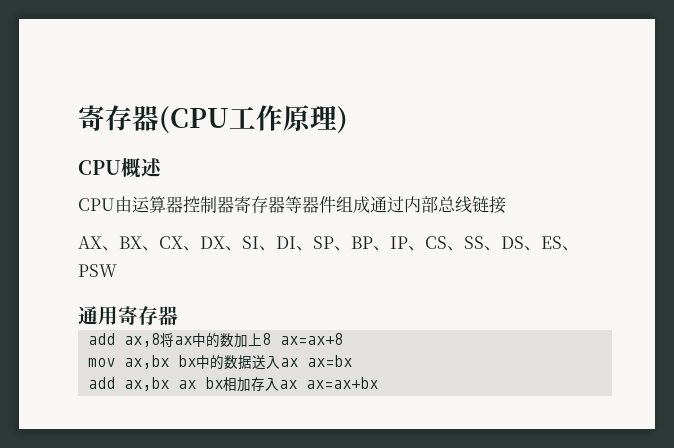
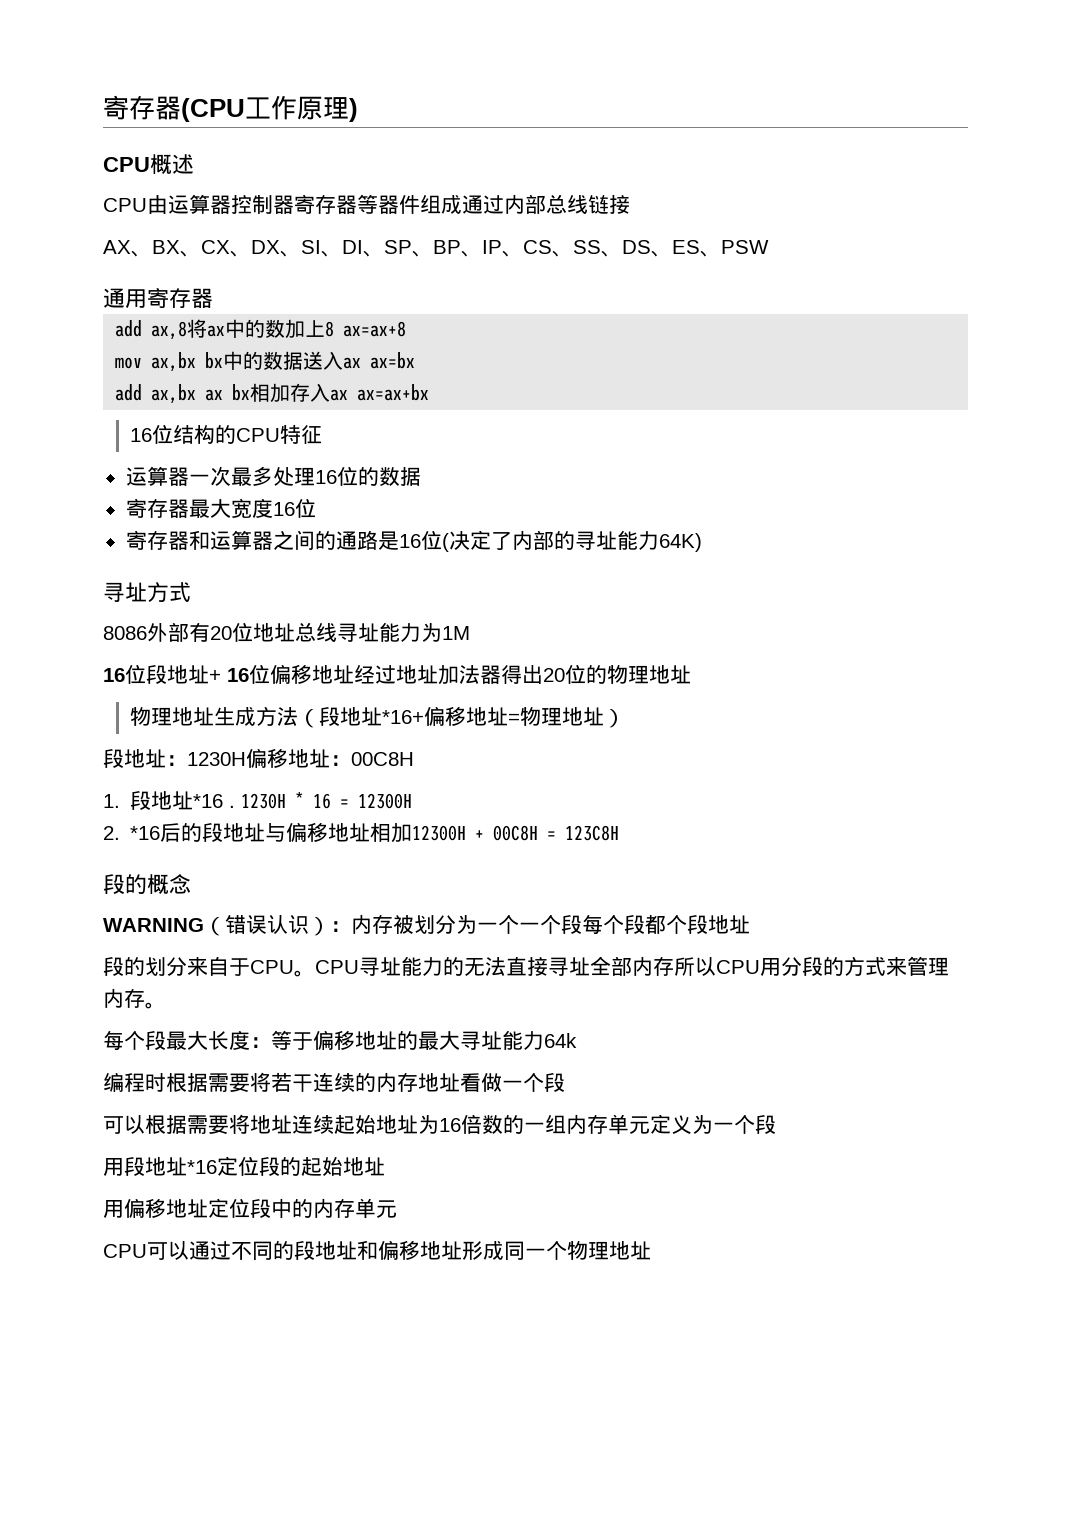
(379, 383) none -> [129,424,322,444] [125,466,421,486] [125,498,316,518] [125,530,702,552] [103,582,191,602] [103,622,470,642] [103,664,691,685] [129,706,625,728] [103,748,414,768] [103,791,413,810] [103,822,620,843] [103,874,191,895] [103,914,750,936] [103,956,949,977] [103,988,166,1009] [103,1030,577,1051] [103,1072,565,1092] [103,1114,776,1135] [103,1156,385,1177] [103,1198,397,1219] [103,1240,651,1261] // 16位结构的CPU特征 // 运算器一次最多处理16位的数据 // 寄存器最大宽度16位 // 寄存器和运算器之间的通路是16位(决定了内部的寻址能力64K) // 寻址方式 // 8086外部有20位地址总线寻址能力为1M // 16位段地址+ 16位偏移地址经过地址加法器得出20位的物理地址 // 物理地址生成方法（段地址*16+偏移地址=物理地址） // 段地址：1230H偏移地址：00C8H // 1.段地址*16 . 1230H * 16 = 12300H // 2. *16后的段地址与偏移地址相加12300H + 00C8H = 123C8H // 段的概念 // WARNING（错误认识）：内存被划分为一个一个段每个段都个段地址 // 段的划分来自于CPU。CPU寻址能力的无法直接寻址全部内存所以CPU用分段的方式来管理内存。 // 每个段最大长度：等于偏移地址的最大寻址能力64k // 编程时根据需要将若干连续的内存地址看做一个段 // 可以根据需要将地址连续起始地址为16倍数的一组内存单元定义为一个段 // 用段地址*16定位段的起始地址 // 用偏移地址定位段中的内存单元 // CPU可以通过不同的段地址和偏移地址形成同一个物理地址

